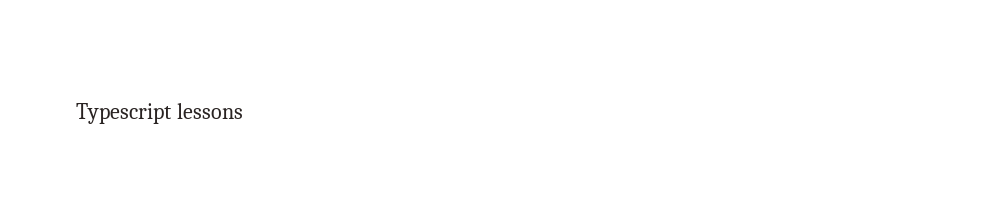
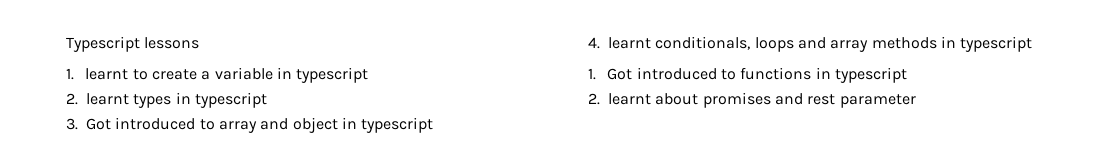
(243, 111) none -> [66,67,369,83] [66,92,267,108] [66,117,434,133] [588,36,1033,52] [588,67,907,83] [588,92,916,108] // 1. learnt to create a variable in typescript // 2. learnt types in typescript // 3. Got introduced to array and object in typescript // 4. learnt conditionals, loops and array methods in typescript // 1. Got introduced to functions in typescript // 2. learnt about promises and rest parameter

